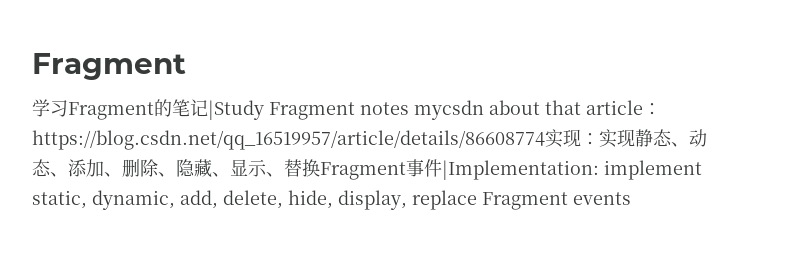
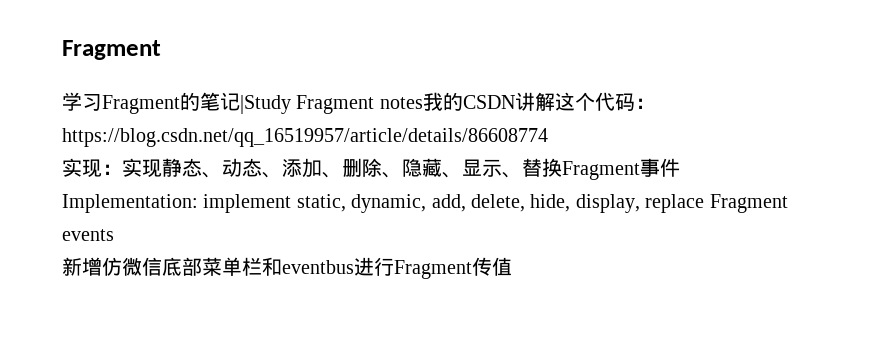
[414,100,643,120] mycsdn about that article -> [422,92,635,111] 我的CSDN讲解这个代码
(545, 140) none -> (548, 137) //
[442,160,599,180] |Implementation: -> [62,194,198,213] // Implementation:
(631, 198) none -> [62,257,512,279] // 新增仿微信底部菜单栏和eventbus进行Fragment传值

